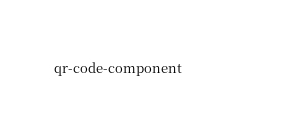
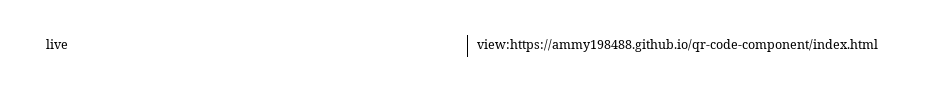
[54,62,182,76] qr-code-component -> [46,39,878,52] live view:https://ammy198488.github.io/qr-code-component/index.html

